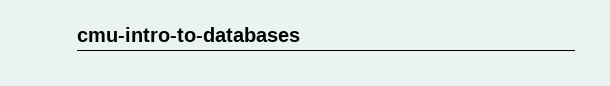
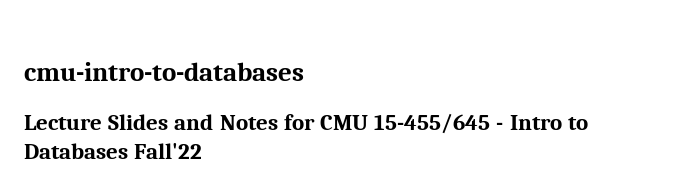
(300, 34) none -> [24,113,588,134] [24,143,203,159] // Lecture Slides and Notes for CMU 15-455/645 - Intro to Databases Fall'22

